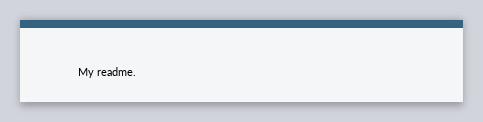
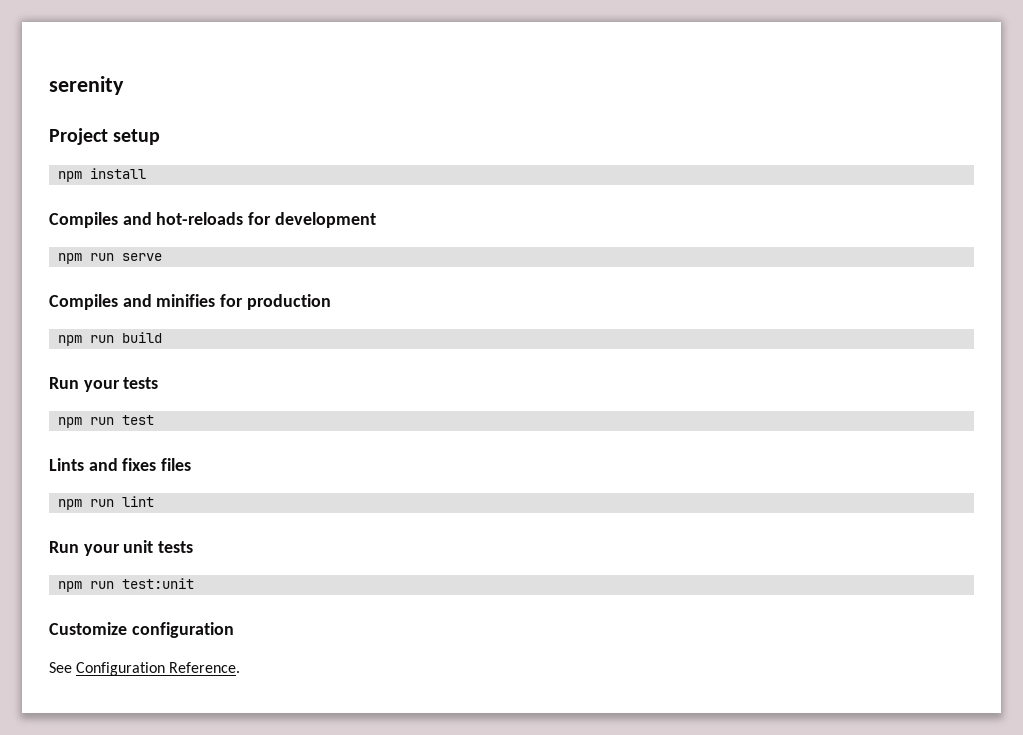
[78,67,136,78] My readme. -> [49,76,124,95] [49,128,161,145] [58,168,147,182] [49,212,376,228] [58,253,163,264] [49,294,331,310] [58,332,163,346] [49,377,159,392] [58,415,155,428] [49,458,192,471] [58,496,155,510] [49,540,194,556] [58,578,195,592] [49,622,234,638] [49,662,241,676] serenity // Project setup // npm install // Compiles and hot-reloads for development // npm run serve // Compiles and minifies for production // npm run build // Run your tests // npm run test // Lints and fixes files // npm run lint // Run your unit tests // npm run test:unit // Customize configuration // See Configuration Reference.

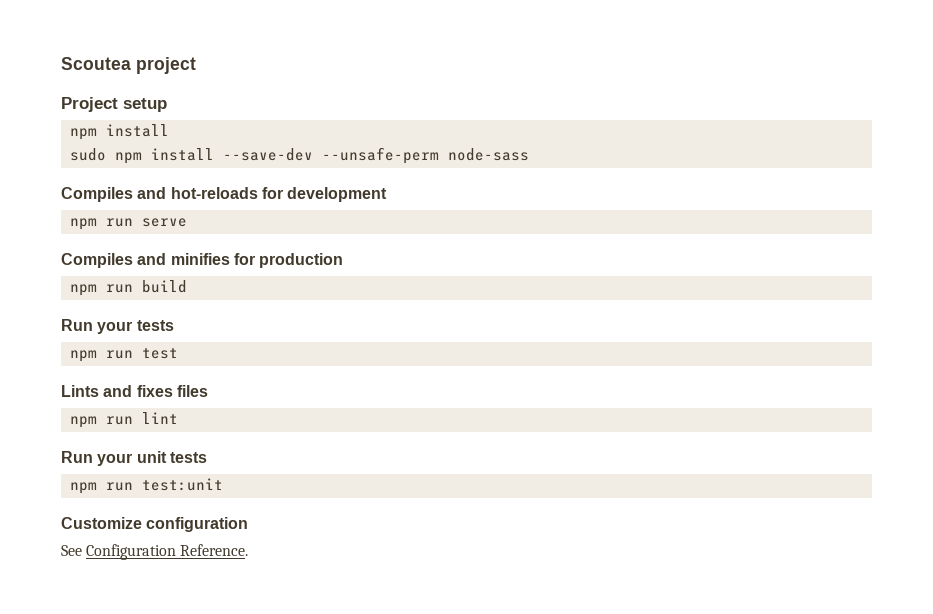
[49,76,124,95] serenity -> [61,57,196,74] Scoutea project
(147, 173) none -> [70,147,530,164] // sudo npm install --save-dev --unsafe-perm node-sass

